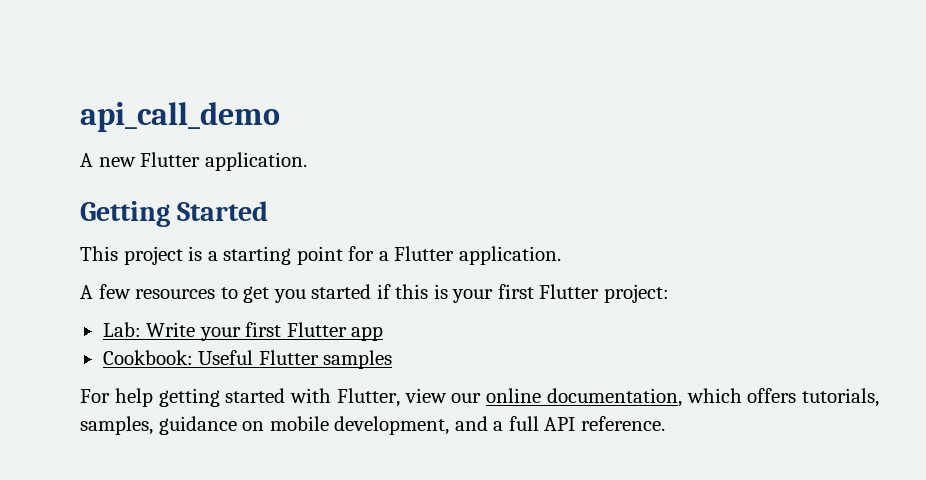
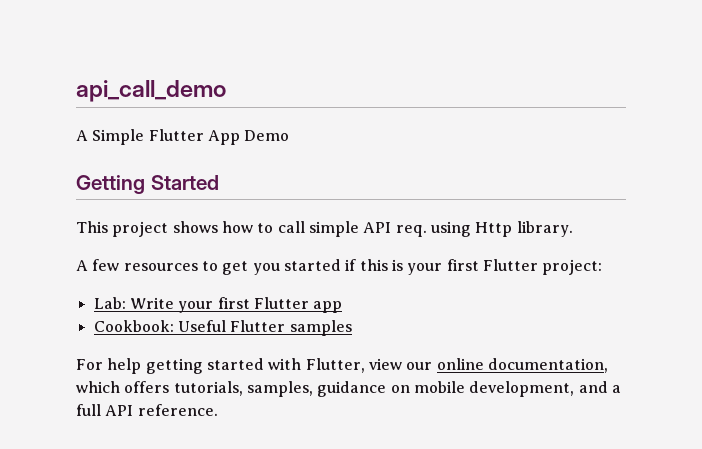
[98,152,307,171] new Flutter application. -> [92,129,290,145] Simple Flutter App Demo
[188,246,561,265] is a starting point for a Flutter application. -> [172,221,573,237] shows how to call simple API req. using Http library.

